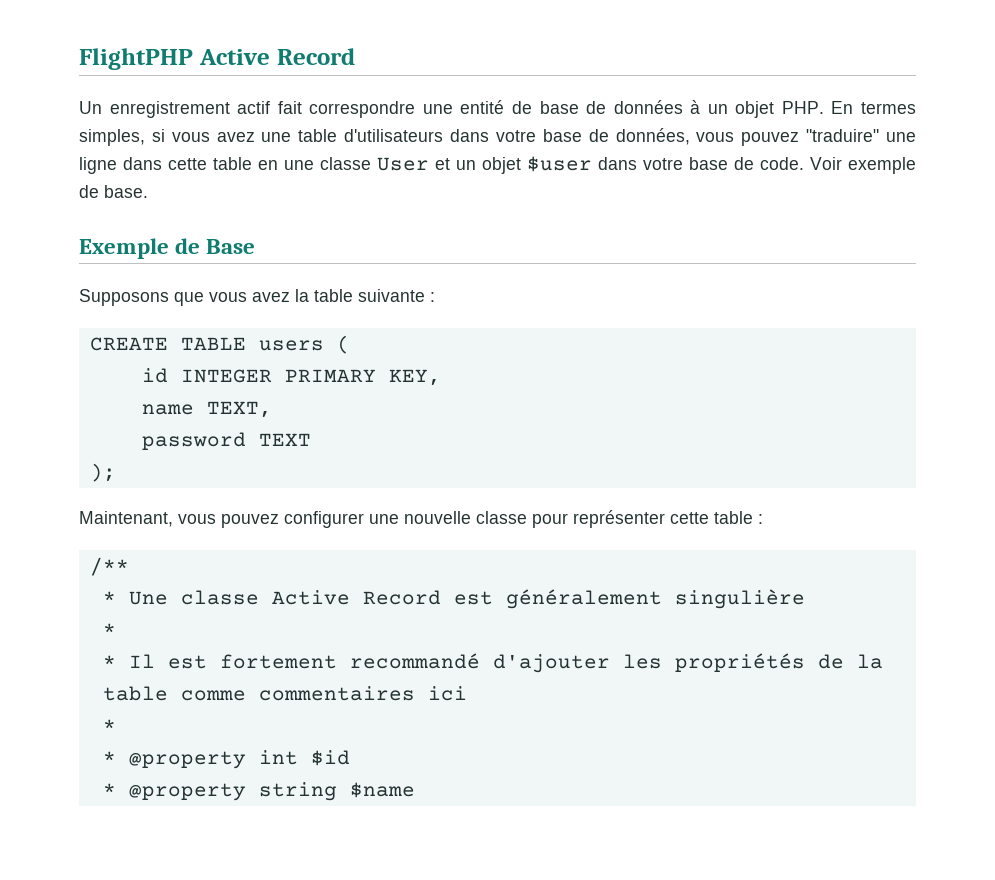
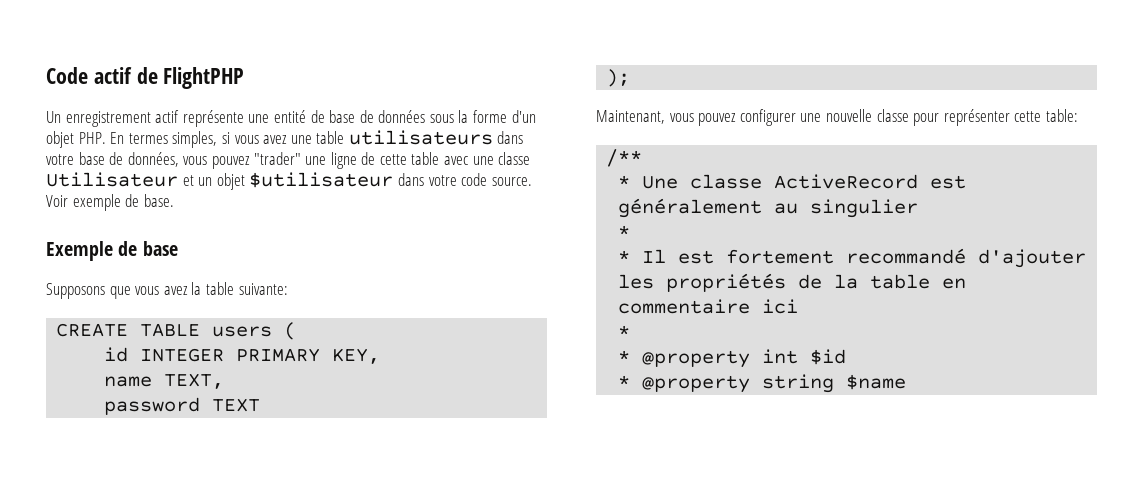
(79, 59) none -> [46,67,158,84] Code actif de
[198,48,355,65] Active Record -> (245, 78) none
[277,101,416,118] fait correspondre -> [182,110,244,127] représente
[690,100,728,114] à un -> [429,110,536,123] sous la forme d'un
[344,129,444,142] d'utilisateurs -> [348,130,493,145] utilisateurs
[806,129,880,142] "traduire" -> [253,152,301,165] "trader"
[123,157,278,170] dans cette table en -> [361,152,469,165] de cette table avec
[377,157,429,171] User -> [46,172,178,187] Utilisateur
[527,156,804,172] $user dans votre base de code. -> [249,172,532,188] $utilisateur dans votre code source.
[206,239,256,254] Base -> [142,241,178,256] base
[358,289,435,302] suivante : -> [238,283,288,295] suivante:
[714,511,763,524] table : -> [1045,109,1078,122] table:
[271,589,805,609] Active Record est généralement singulière -> [774,174,967,189] [618,198,919,218] ActiveRecord est généralement au singulier
[180,686,415,701] comme commentaires -> [942,278,967,289] [618,299,751,314] en commentaire

